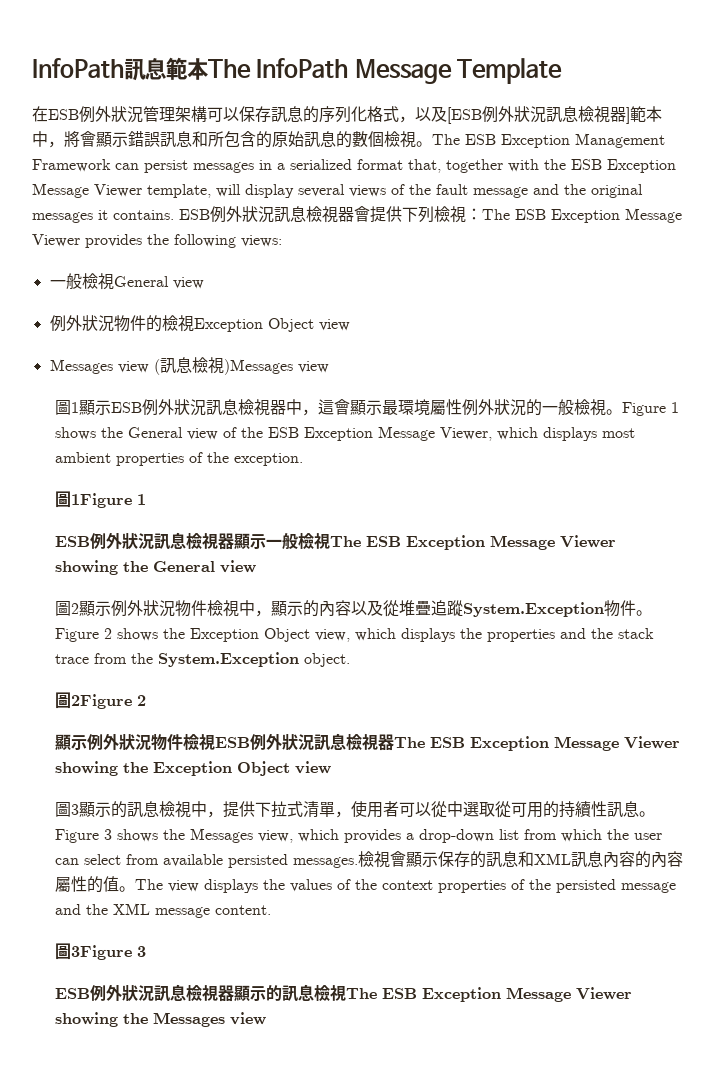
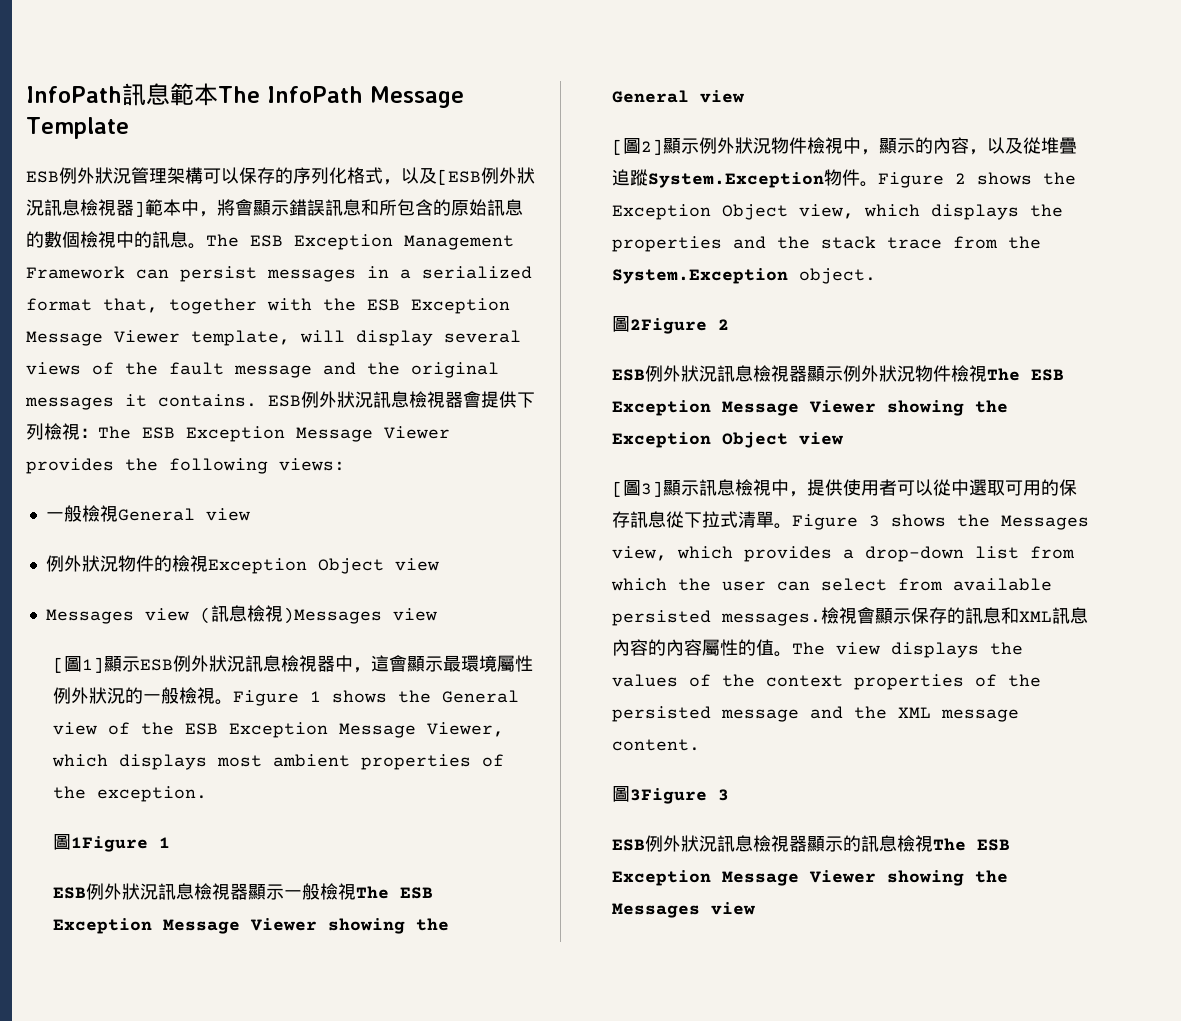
[32,106,48,122] 在 -> (129, 128) none
[271,106,303,123] 訊息 -> (275, 175) none
(416, 139) none -> [116,231,188,248] 中的訊息
[55,400,80,415] 圖1 -> [53,656,105,673] [圖1]
[55,601,80,616] 圖2 -> [612,138,664,155] [圖2]
(352, 608) none -> [969,149,988,155] ，
[55,733,395,751] 顯示例外狀況物件檢視ESB例外狀況訊息檢視器 -> [612,365,988,382] ESB例外狀況訊息檢視器顯示例外狀況物件檢視
[55,801,128,818] 圖3顯示的 -> [612,480,700,497] [圖3]顯示
[255,801,352,818] 下拉式清單， -> (844, 487) none
[495,801,640,818] 從可用的持續性訊息 -> [1005,479,1078,496] [612,511,775,528] 可用的保存訊息從下拉式清單

